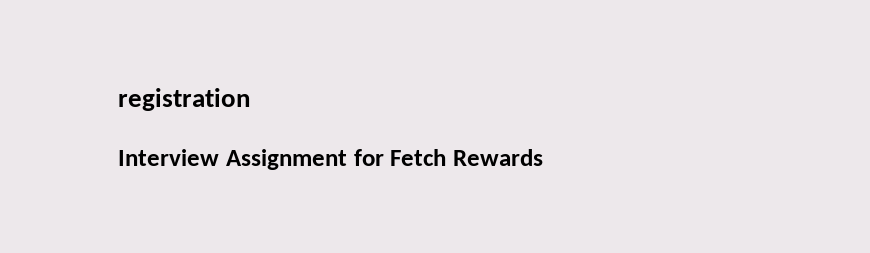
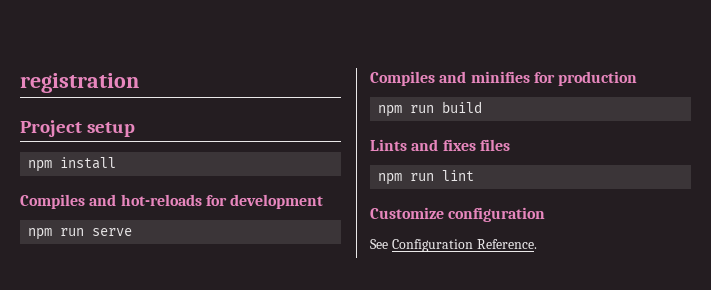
[118,149,543,170] Interview Assignment for Fetch Rewards -> [20,120,136,137] [28,157,117,172] [20,194,324,209] [28,228,133,240] [370,71,638,86] [378,101,483,117] [370,139,510,151] [378,170,475,185] [370,207,546,222] [370,239,537,252] Project setup // npm install // Compiles and hot-reloads for development // npm run serve // Compiles and minifies for production // npm run build // Lints and fixes files // npm run lint // Customize configuration // See Configuration Reference.

